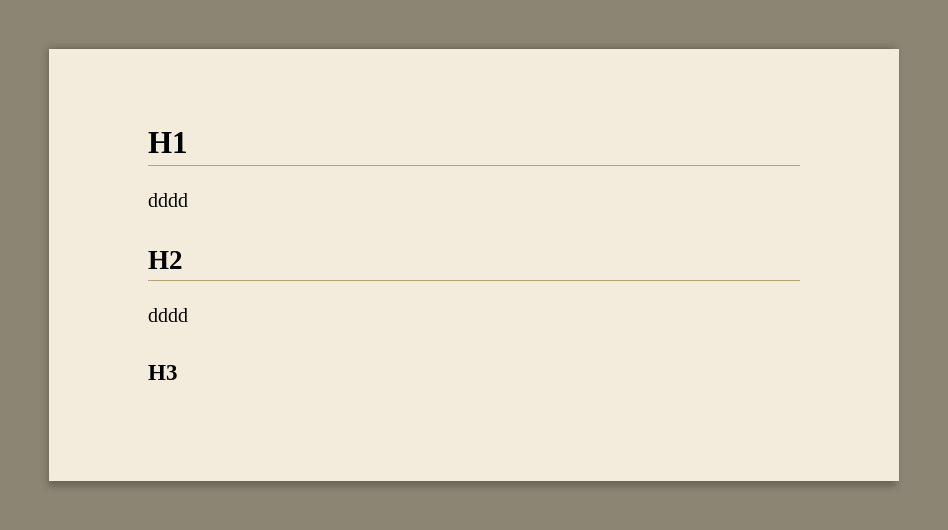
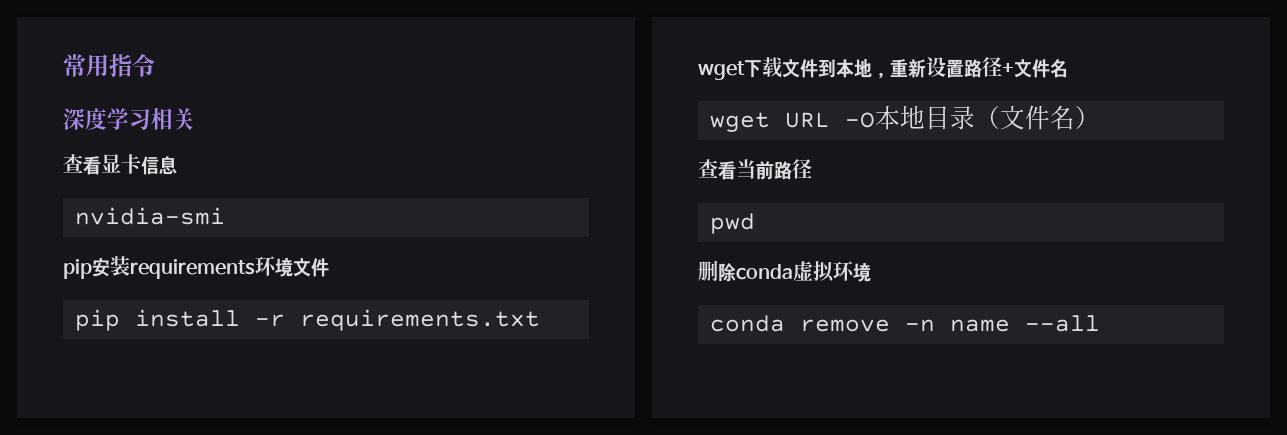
[148,132,188,153] [148,193,188,207] [148,251,183,269] [148,308,188,322] [148,365,178,380] H1 // dddd // H2 // dddd // H3 -> [63,54,155,77] [63,108,195,130] [63,154,177,175] [75,207,225,225] [63,256,329,279] [75,309,540,331] [698,57,1068,80] [710,105,1100,132] [698,159,812,180] [710,213,755,234] [698,260,871,282] [710,315,1100,332] 常用指令 // 深度学习相关 // 查看显卡信息 // nvidia-smi // pip安装requirements环境文件 // pip install -r requirements.txt // wget下载文件到本地，重新设置路径+文件名 // wget URL -O本地目录（文件名） // 查看当前路径 // pwd // 删除conda虚拟环境 // conda remove -n name --all

